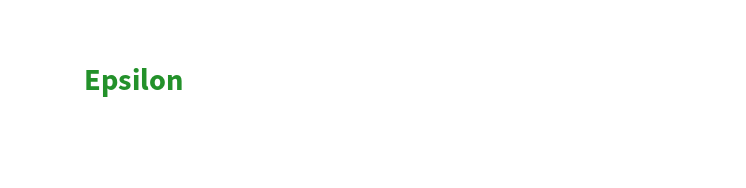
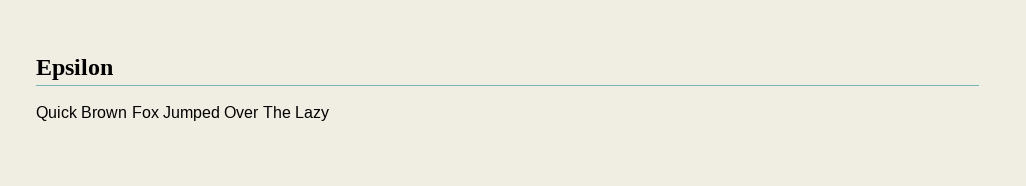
(183, 82) none -> [36,106,329,121] // Quick Brown Fox Jumped Over The Lazy

